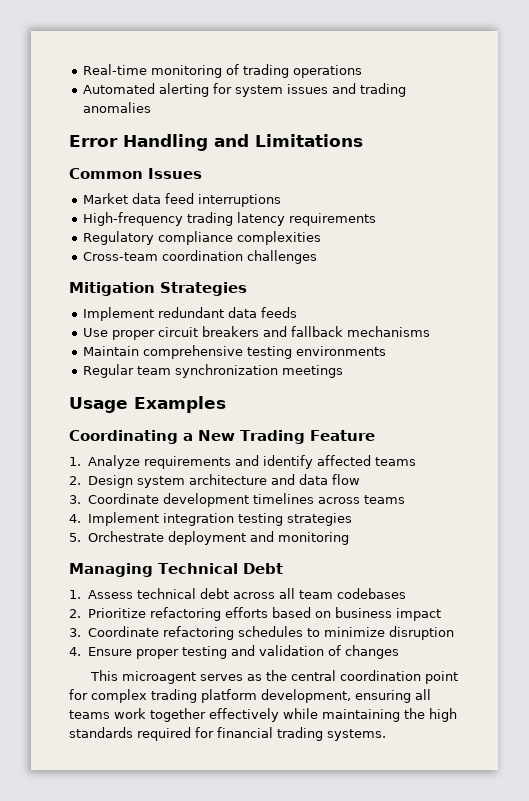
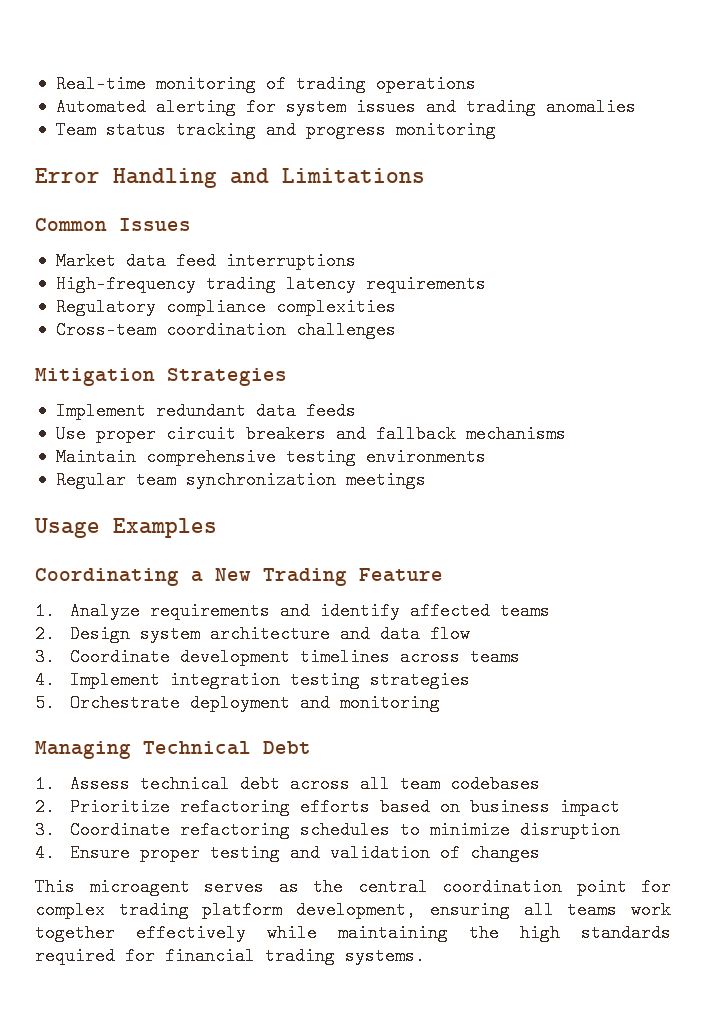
(151, 107) none -> [55,121,496,139] // Team status tracking and progress monitoring

